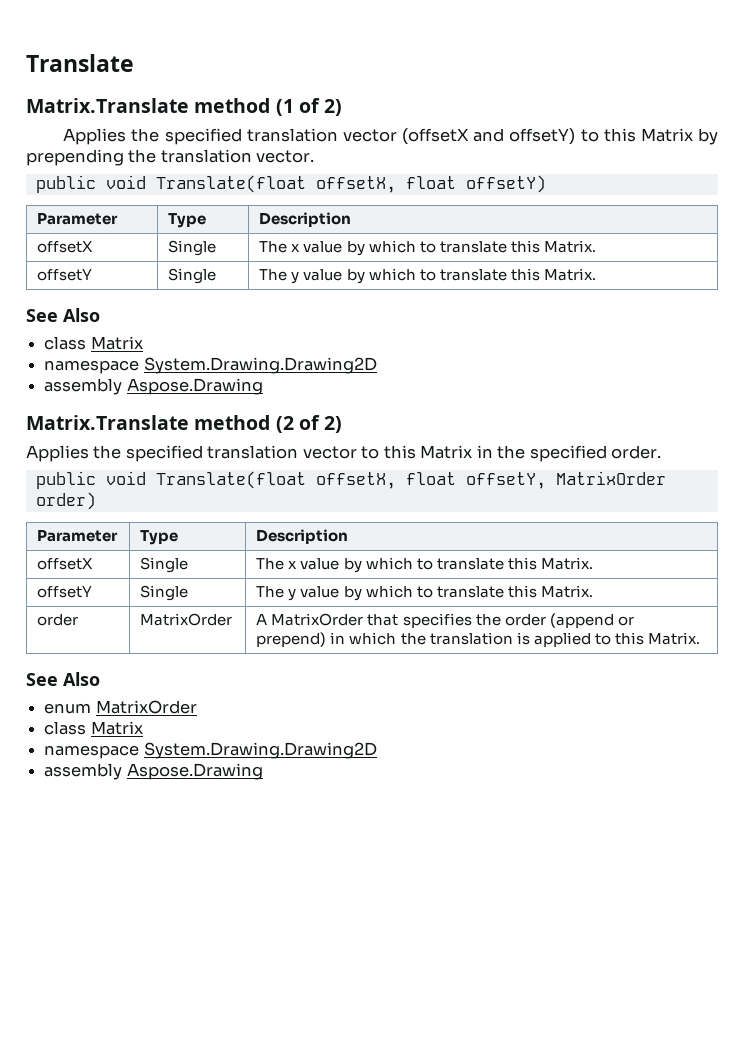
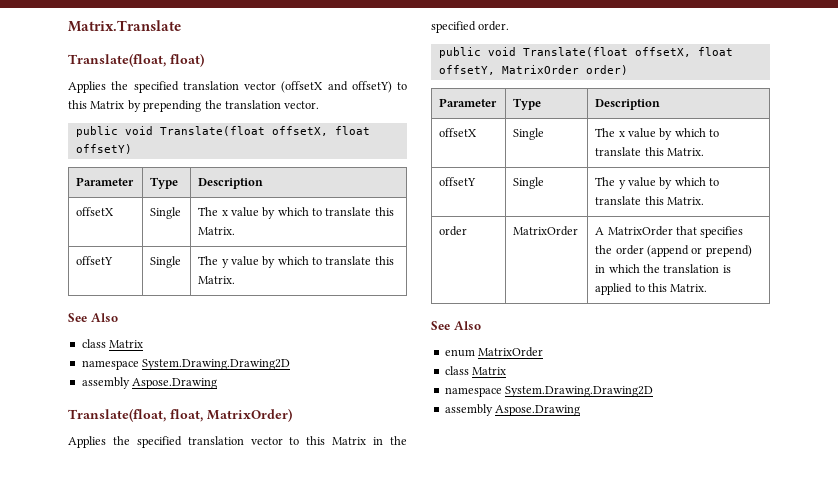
[26,54,134,72] [26,98,343,116] Translate // Matrix.Translate method (1 of 2) -> [68,20,181,32] [68,53,204,67] Matrix.Translate // Translate(float, float)
[26,415,343,433] Matrix.Translate method (2 of 2) -> [68,408,292,422] Translate(float, float, MatrixOrder)

